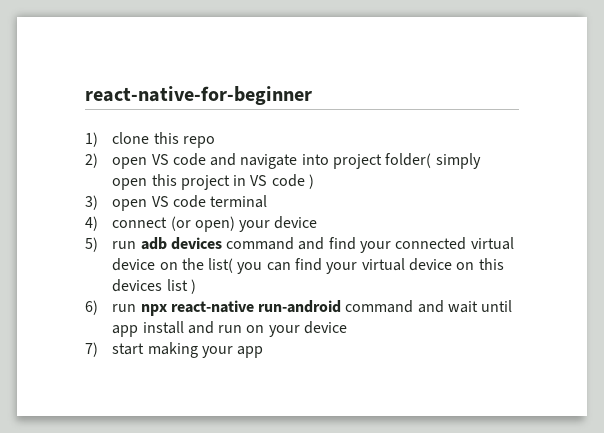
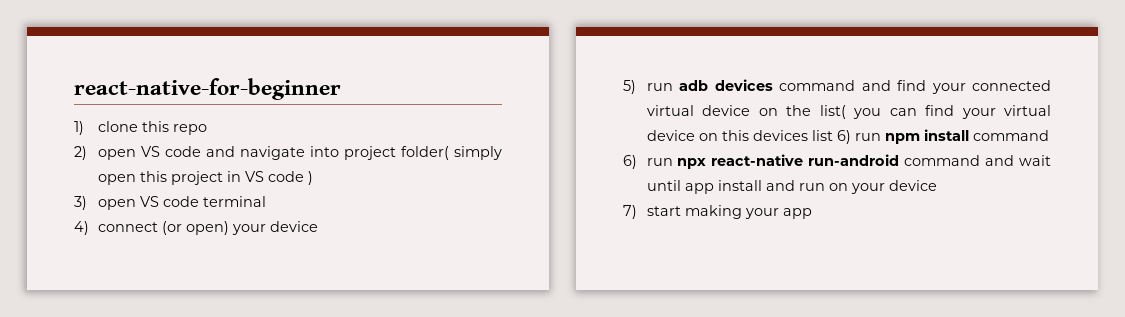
[190,279,196,294] ) -> [836,129,1049,144] 6) run npm install command

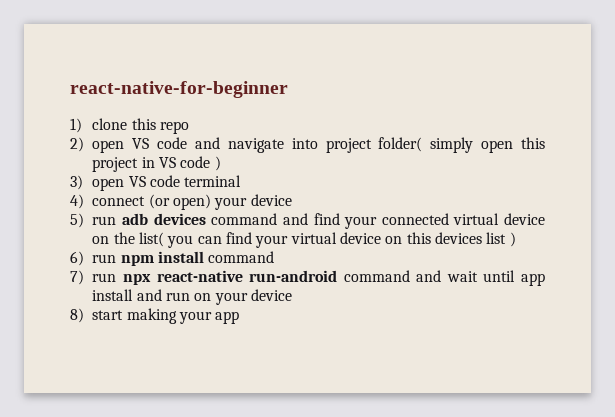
(833, 135) none -> [509,232,516,247] ) //
[623,155,637,169] 6) -> [70,270,84,285] 7)
[623,205,637,219] 7) -> [70,308,84,323] 8)

